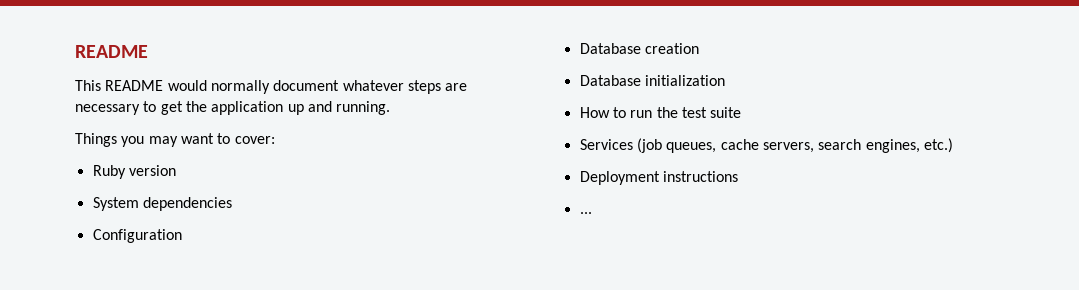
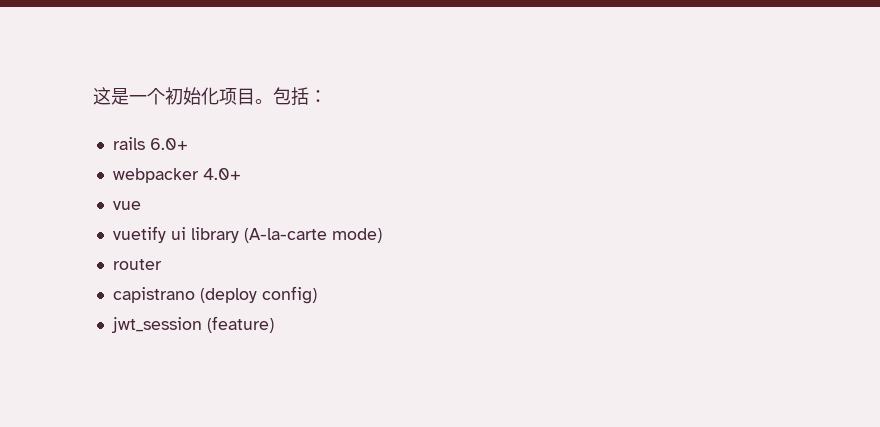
[75,45,148,58] [75,80,468,94] [75,101,391,115] [75,133,275,147] [92,165,176,179] [92,197,232,211] [92,229,182,243] [579,43,699,54] [579,75,725,86] [579,107,742,118] [579,138,953,153] [579,171,738,185] [579,212,592,214] README // This README would normally document whatever steps are necessary to get the application up and running. // Things you may want to cover: // Ruby version // System dependencies // Configuration // Database creation // Database initialization // How to run the test suite // Services (job queues, cache servers, search engines, etc.) // Deployment instructions // ... -> [93,87,327,105] [112,137,188,150] [112,168,241,183] [112,201,141,210] [112,226,382,243] [112,259,162,270] [112,286,317,304] [110,316,274,333] 这是一个初始化项目。包括： // rails 6.0+ // webpacker 4.0+ // vue // vuetify ui library (A-la-carte mode) // router // capistrano (deploy config) // jwt_session (feature)

